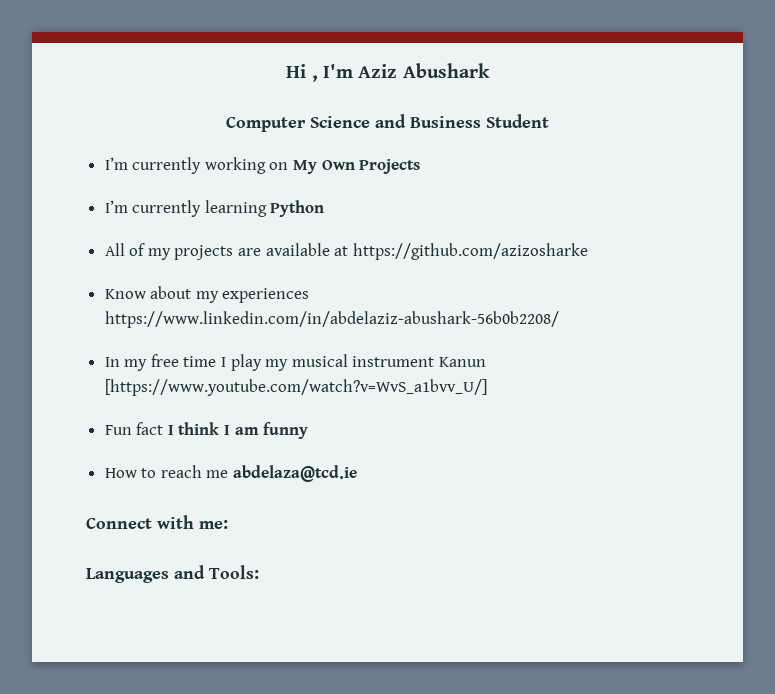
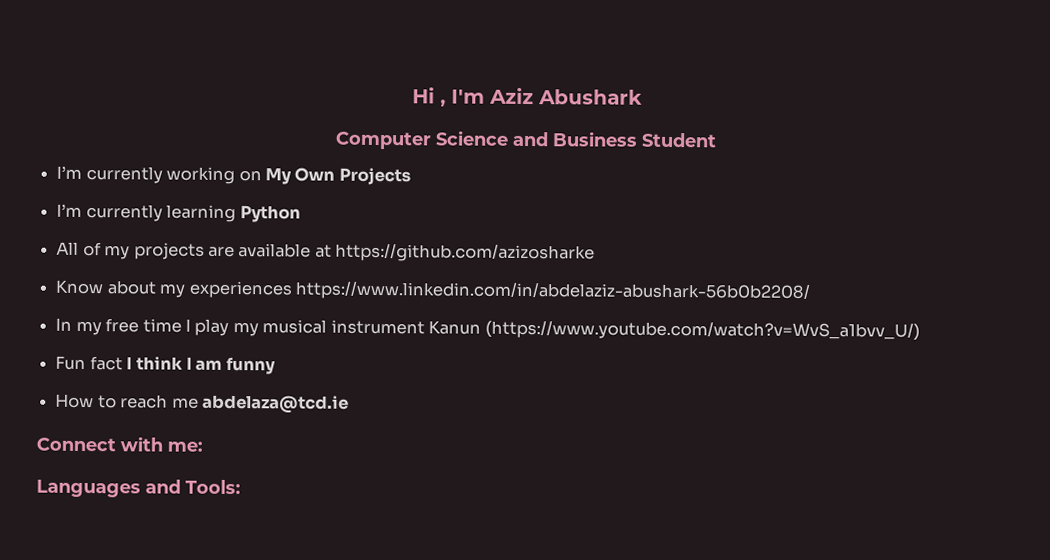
[104,379,487,396] [https://www.youtube.com/watch?v=WvS_a1bvv_U/] -> [484,320,920,341] (https://www.youtube.com/watch?v=WvS_a1bvv_U/)

